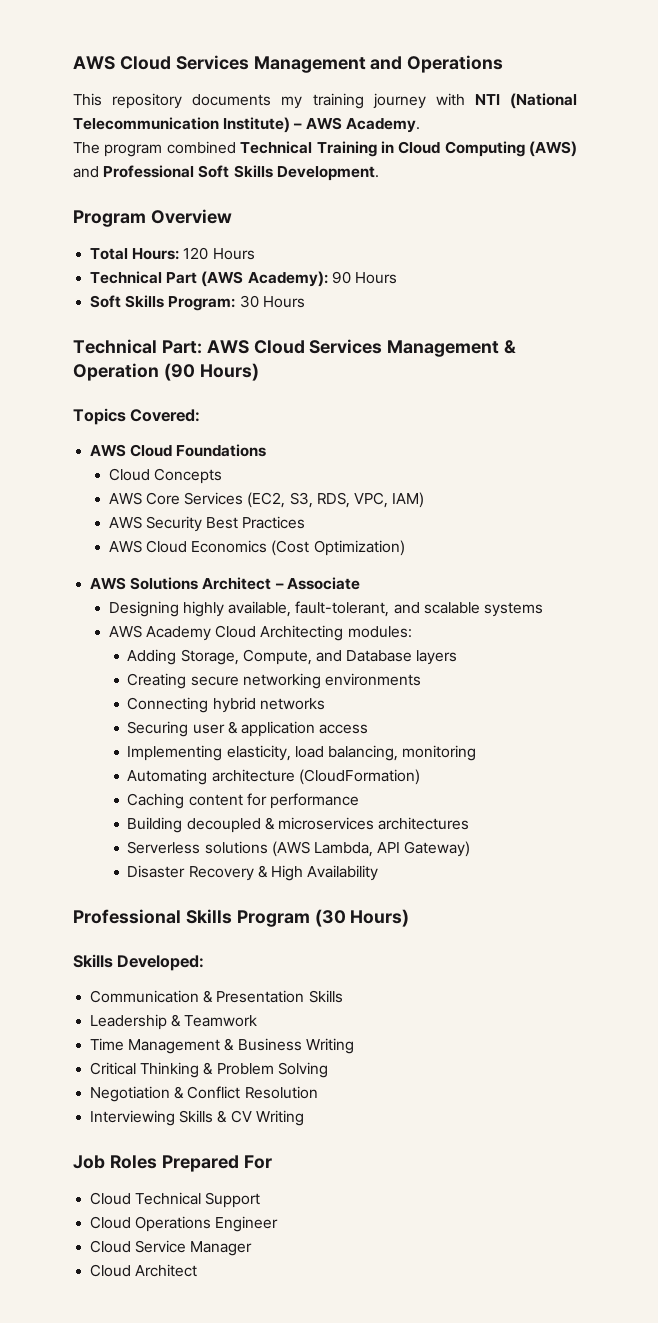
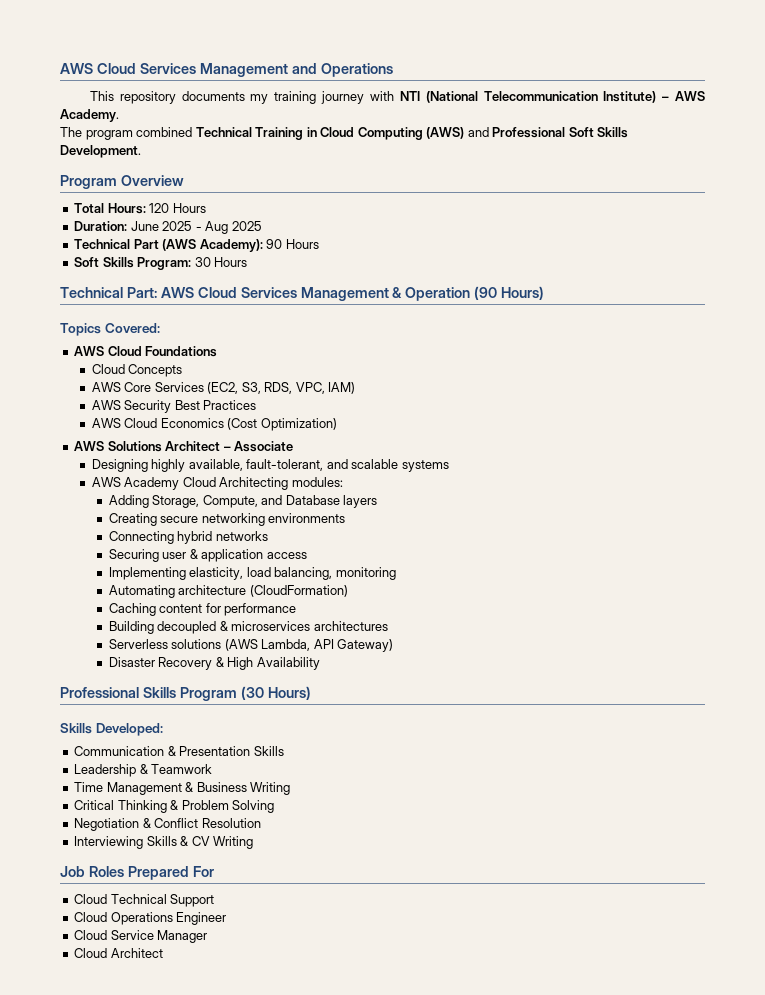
(255, 254) none -> [74,221,262,234] // Duration: June 2025 - Aug 2025

